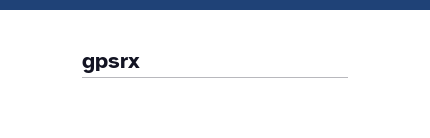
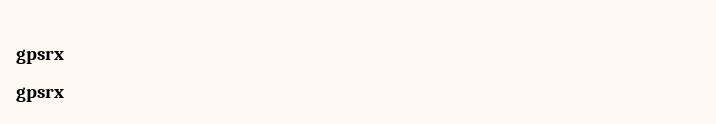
[82,57,140,73] gpsrx -> [16,49,64,64] [16,87,64,102] gpsrx // gpsrx

